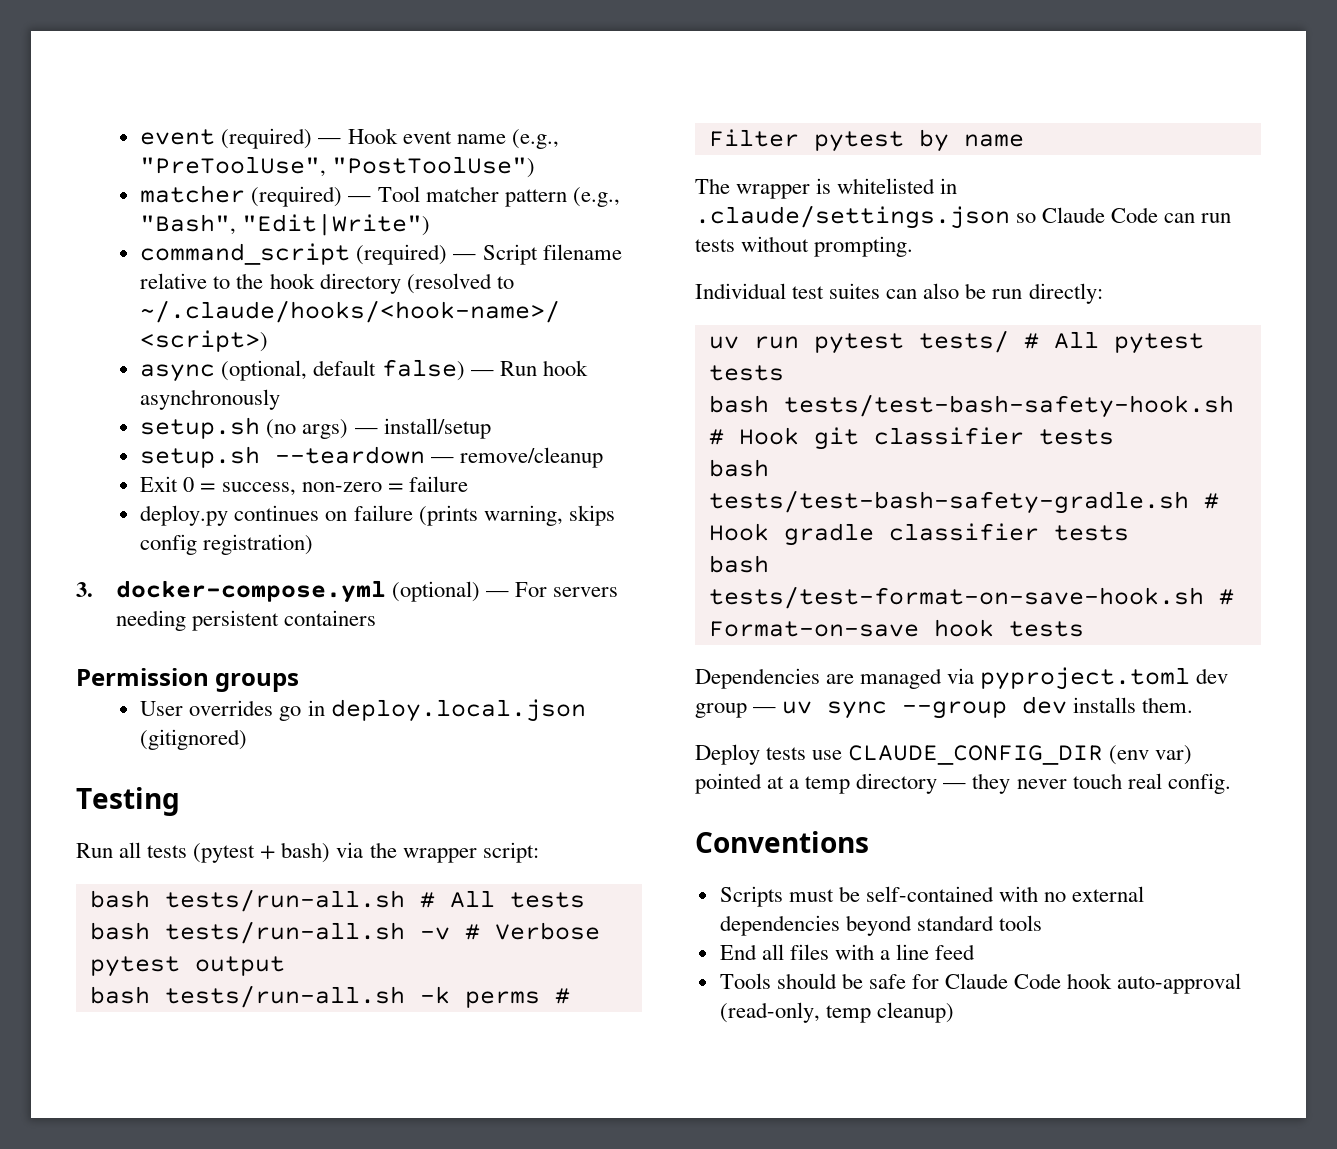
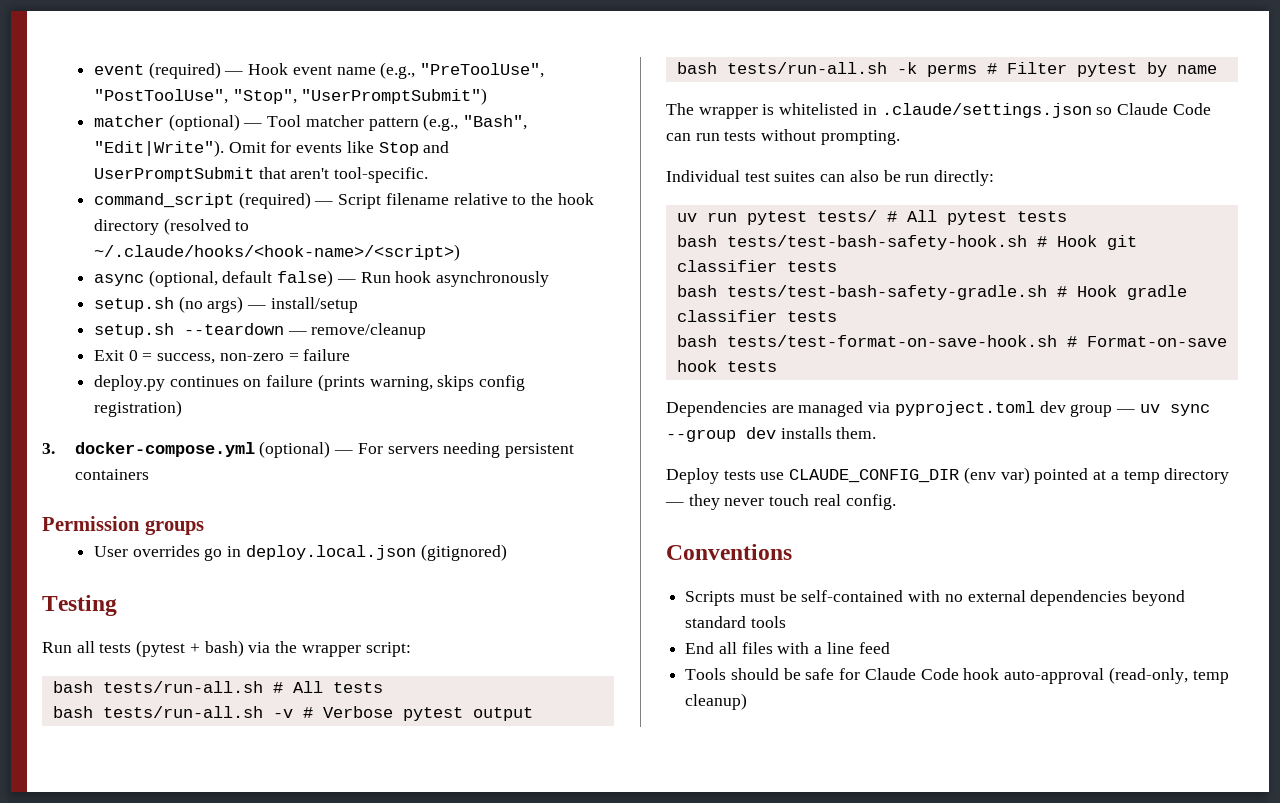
[332,156,536,178] [140,185,343,207] "PostToolUse") // matcher (required) -> [93,88,488,105] [93,114,240,131] "PostToolUse", "Stop", "UserPromptSubmit") // matcher (optional)
[242,213,431,236] "Edit|Write") -> [93,140,450,157] [93,167,429,183] "Edit|Write"). Omit for events like Stop and UserPromptSubmit that aren't tool-specific.

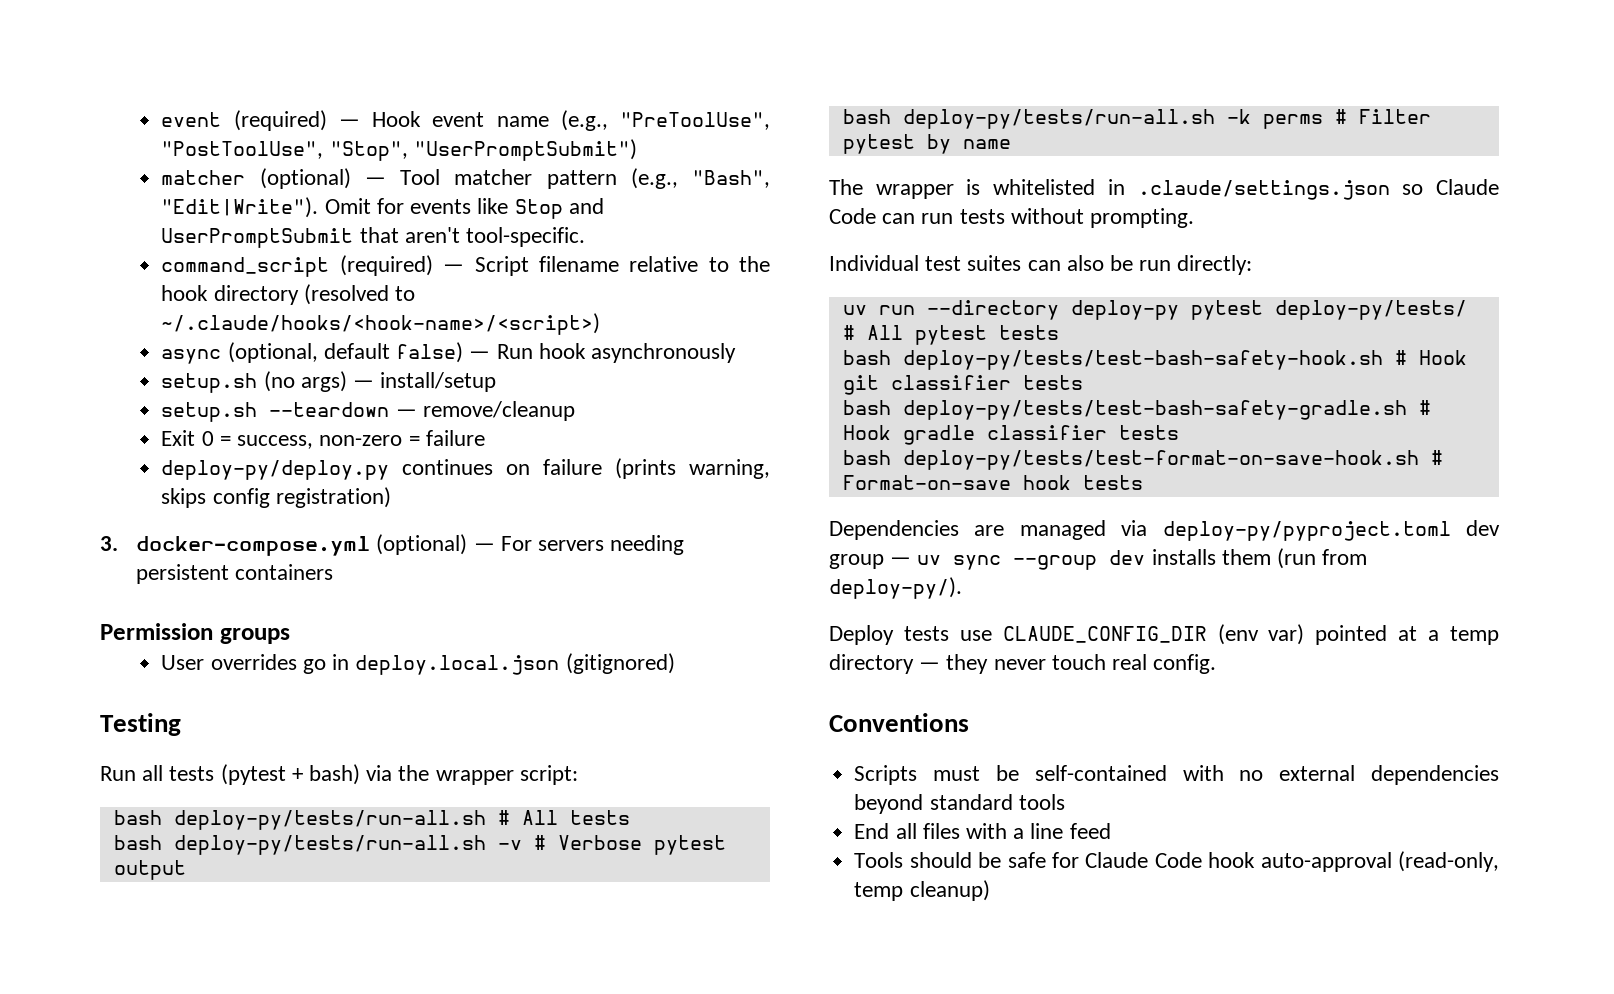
[93,375,165,391] deploy.py -> [161,460,390,480] deploy-py/deploy.py
[102,681,263,693] tests/run-all.sh -> [173,810,486,830] deploy-py/tests/run-all.sh
[102,706,263,718] tests/run-all.sh -> [173,835,486,855] deploy-py/tests/run-all.sh
[726,62,887,74] tests/run-all.sh -> [902,109,1215,129] deploy-py/tests/run-all.sh
[746,210,877,225] pytest tests/ -> [926,300,1467,320] --directory deploy-py pytest deploy-py/tests/
[726,235,1027,250] tests/test-bash-safety-hook.sh -> [902,350,1383,370] deploy-py/tests/test-bash-safety-hook.sh
[726,285,1047,300] tests/test-bash-safety-gradle.sh -> [902,400,1407,420] deploy-py/tests/test-bash-safety-gradle.sh
[726,335,1057,347] tests/test-format-on-save-hook.sh -> [902,450,1419,470] deploy-py/tests/test-format-on-save-hook.sh
[894,401,1035,416] pyproject.toml -> [1162,521,1451,541] deploy-py/pyproject.toml
[836,427,877,439] them. -> [1221,548,1368,569] [829,577,962,599] them (run from deploy-py/).

